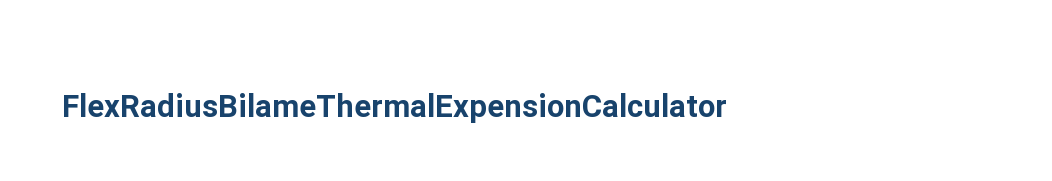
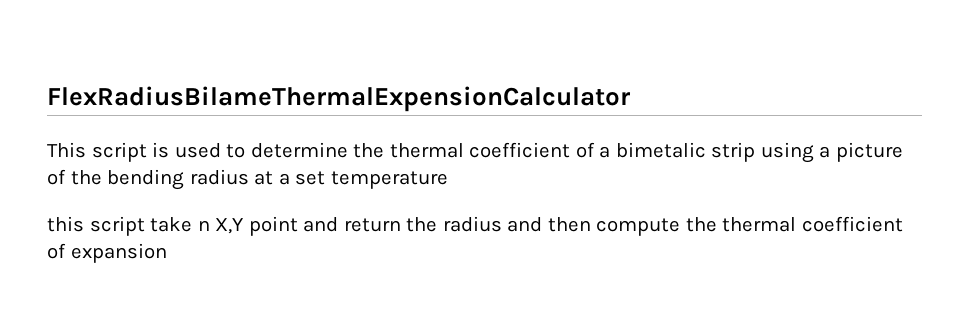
(727, 108) none -> [47,142,904,163] [47,169,448,190] [47,216,904,236] [47,243,167,263] // This script is used to determine the thermal coefficient of a bimetalic strip using a picture of the bending radius at a set temperature // this script take n X,Y point and return the radius and then compute the thermal coefficient of expansion

